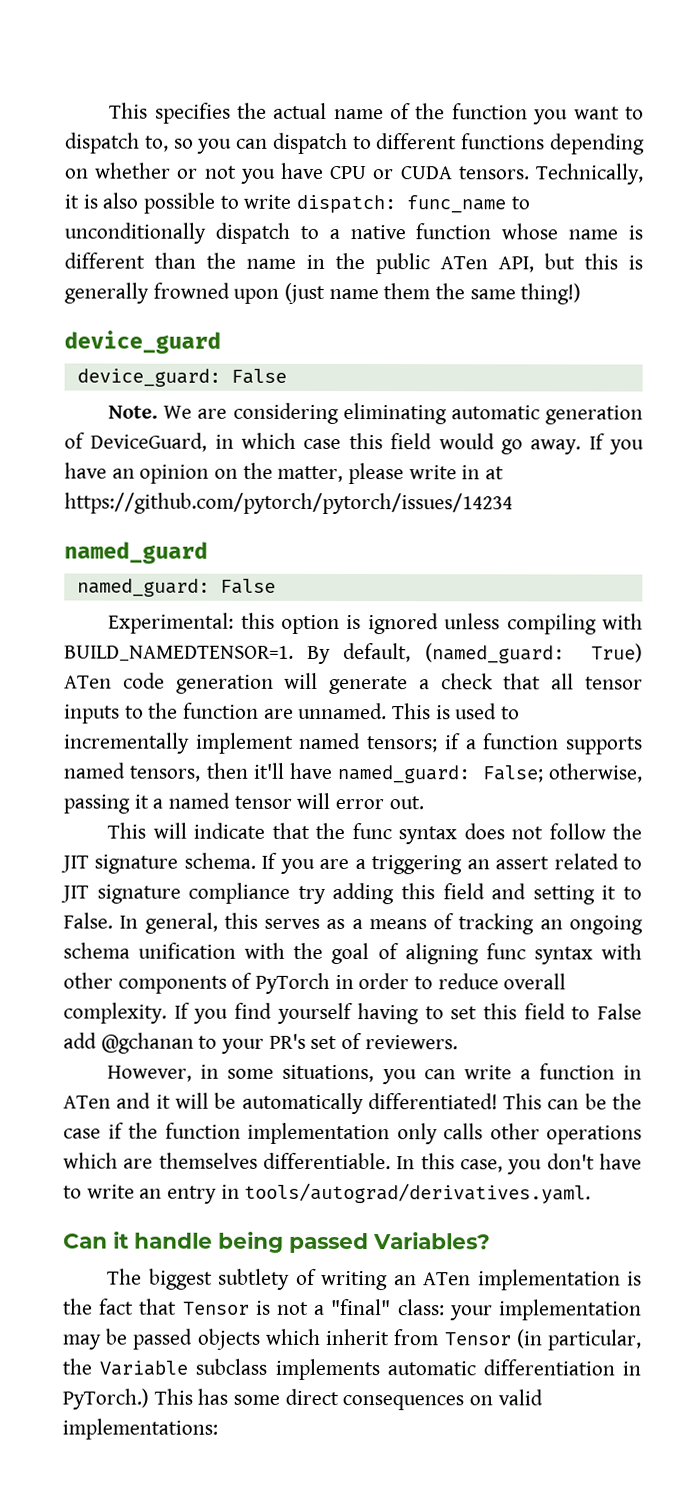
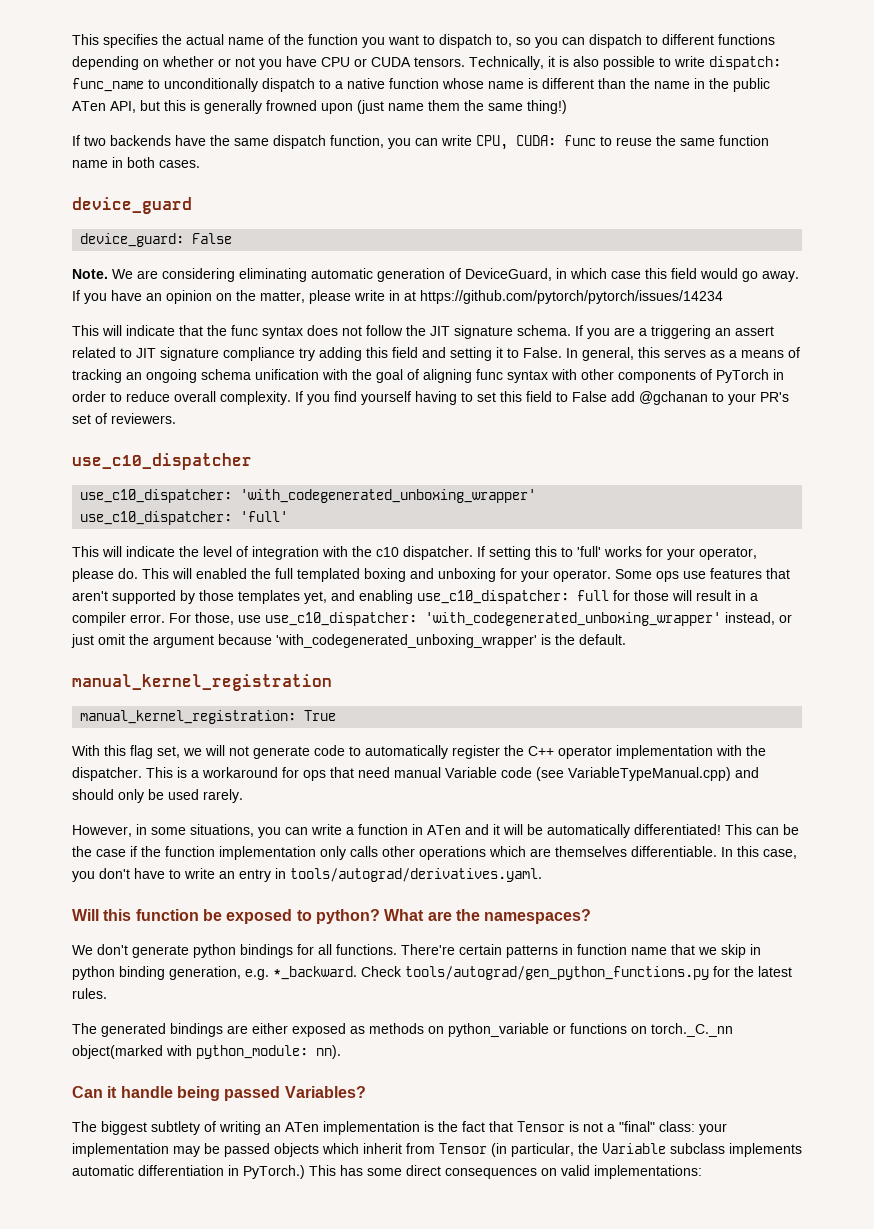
(582, 294) none -> [72,135,769,150] [72,157,200,168] // If two backends have the same dispatch function, you can write CPU, CUDA: func to reuse the same function name in both cases.
[64,541,208,564] [76,578,276,597] [108,612,643,635] [64,643,643,664] [64,672,643,695] [64,702,521,724] [63,732,643,755] [63,762,642,784] [63,792,424,814] // named_guard // named_guard: False // Experimental: this option is ignored unless compiling with BUILD_NAMEDTENSOR=1. By default, (named_guard: True) ATen code generation will generate a check that all tensor inputs to the function are unnamed. This is used to incrementally implement named tensors; if a function supports named tensors, then it'll have named_guard: False; otherwise, passing it a named tensor will error out. -> (723, 297) none
(458, 1042) none -> [72,453,252,470] [80,489,537,503] [80,511,289,525] [72,546,757,560] [72,568,790,582] [72,590,758,604] [72,612,792,626] [71,634,626,648] [72,674,332,691] [80,710,337,724] [72,745,766,759] [72,767,759,781] [72,789,243,803] // use_c10_dispatcher // use_c10_dispatcher: 'with_codegenerated_unboxing_wrapper' // use_c10_dispatcher: 'full' // This will indicate the level of integration with the c10 dispatcher. If setting this to 'full' works for your operator, please do. This will enabled the full templated boxing and unboxing for your operator. Some ops use features that aren't supported by those templates yet, and enabling use_c10_dispatcher: full for those will result in a compiler error. For those, use use_c10_dispatcher: 'with_codegenerated_unboxing_wrapper' instead, or just omit the argument because 'with_codegenerated_unboxing_wrapper' is the default. // manual_kernel_registration // manual_kernel_registration: True // With this flag set, we will not generate code to automatically register the C++ operator implementation with the dispatcher. This is a workaround for ops that need manual Variable code (see VariableTypeManual.cpp) and should only be used rarely.
(592, 1193) none -> [72,909,592,924] [72,944,761,958] [72,966,792,980] [72,988,107,999] [72,1023,733,1037] [72,1045,341,1059] // Will this function be exposed to python? What are the namespaces? // We don't generate python bindings for all functions. There're certain patterns in function name that we skip in python binding generation, e.g. *_backward. Check tools/autograd/gen_python_functions.py for the latest rules. // The generated bindings are either exposed as methods on python_variable or functions on torch._C._nn object(marked with python_module: nn).

